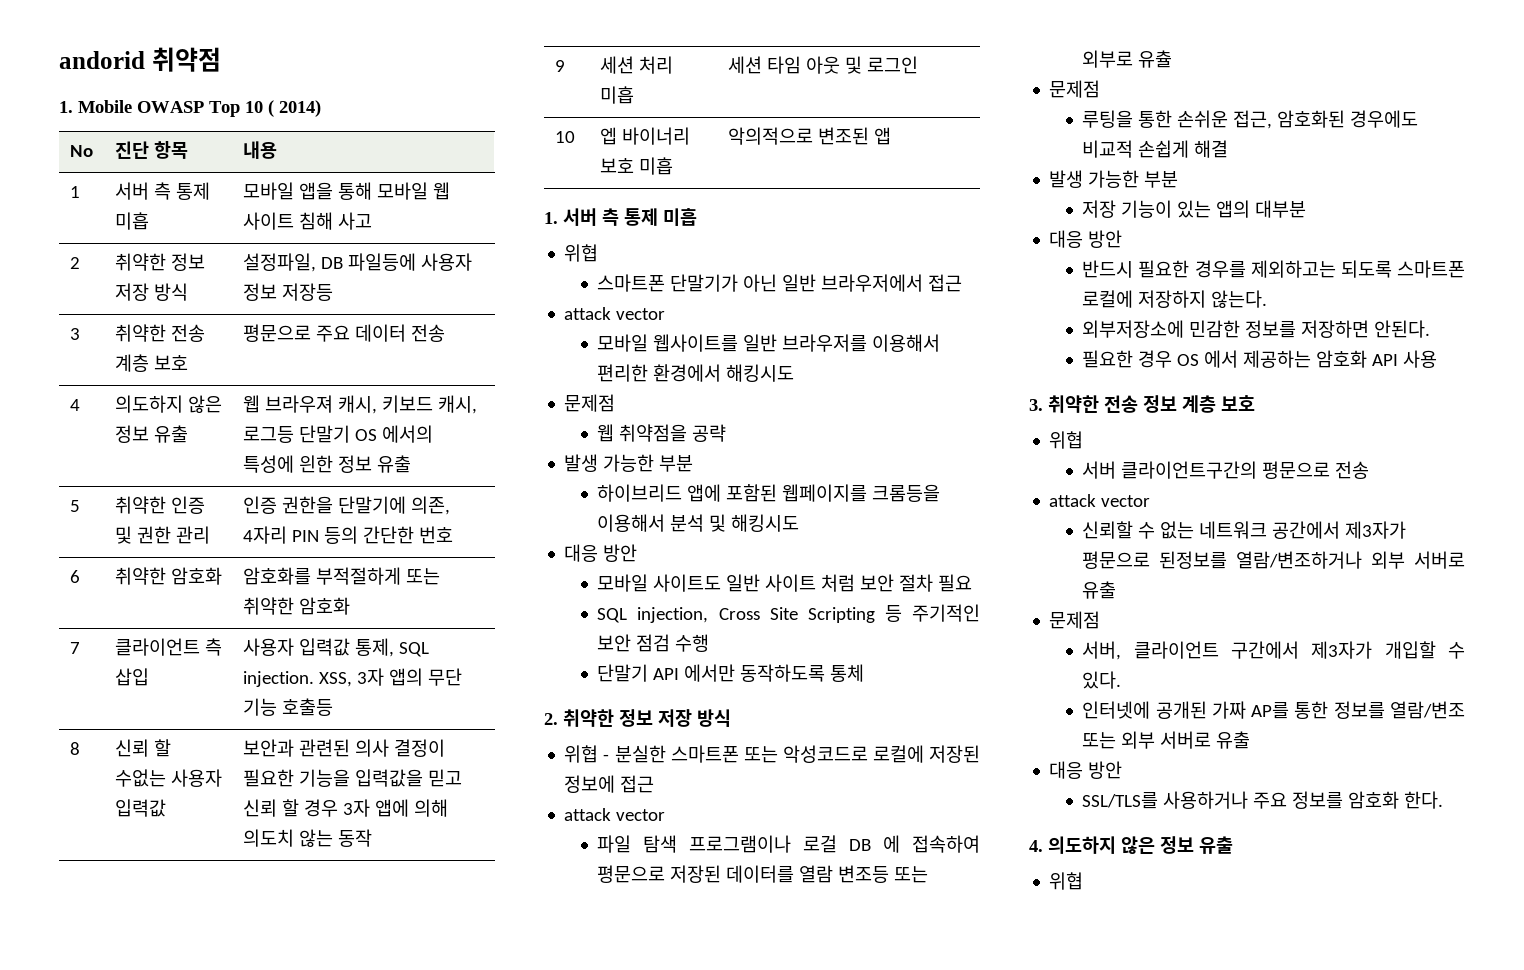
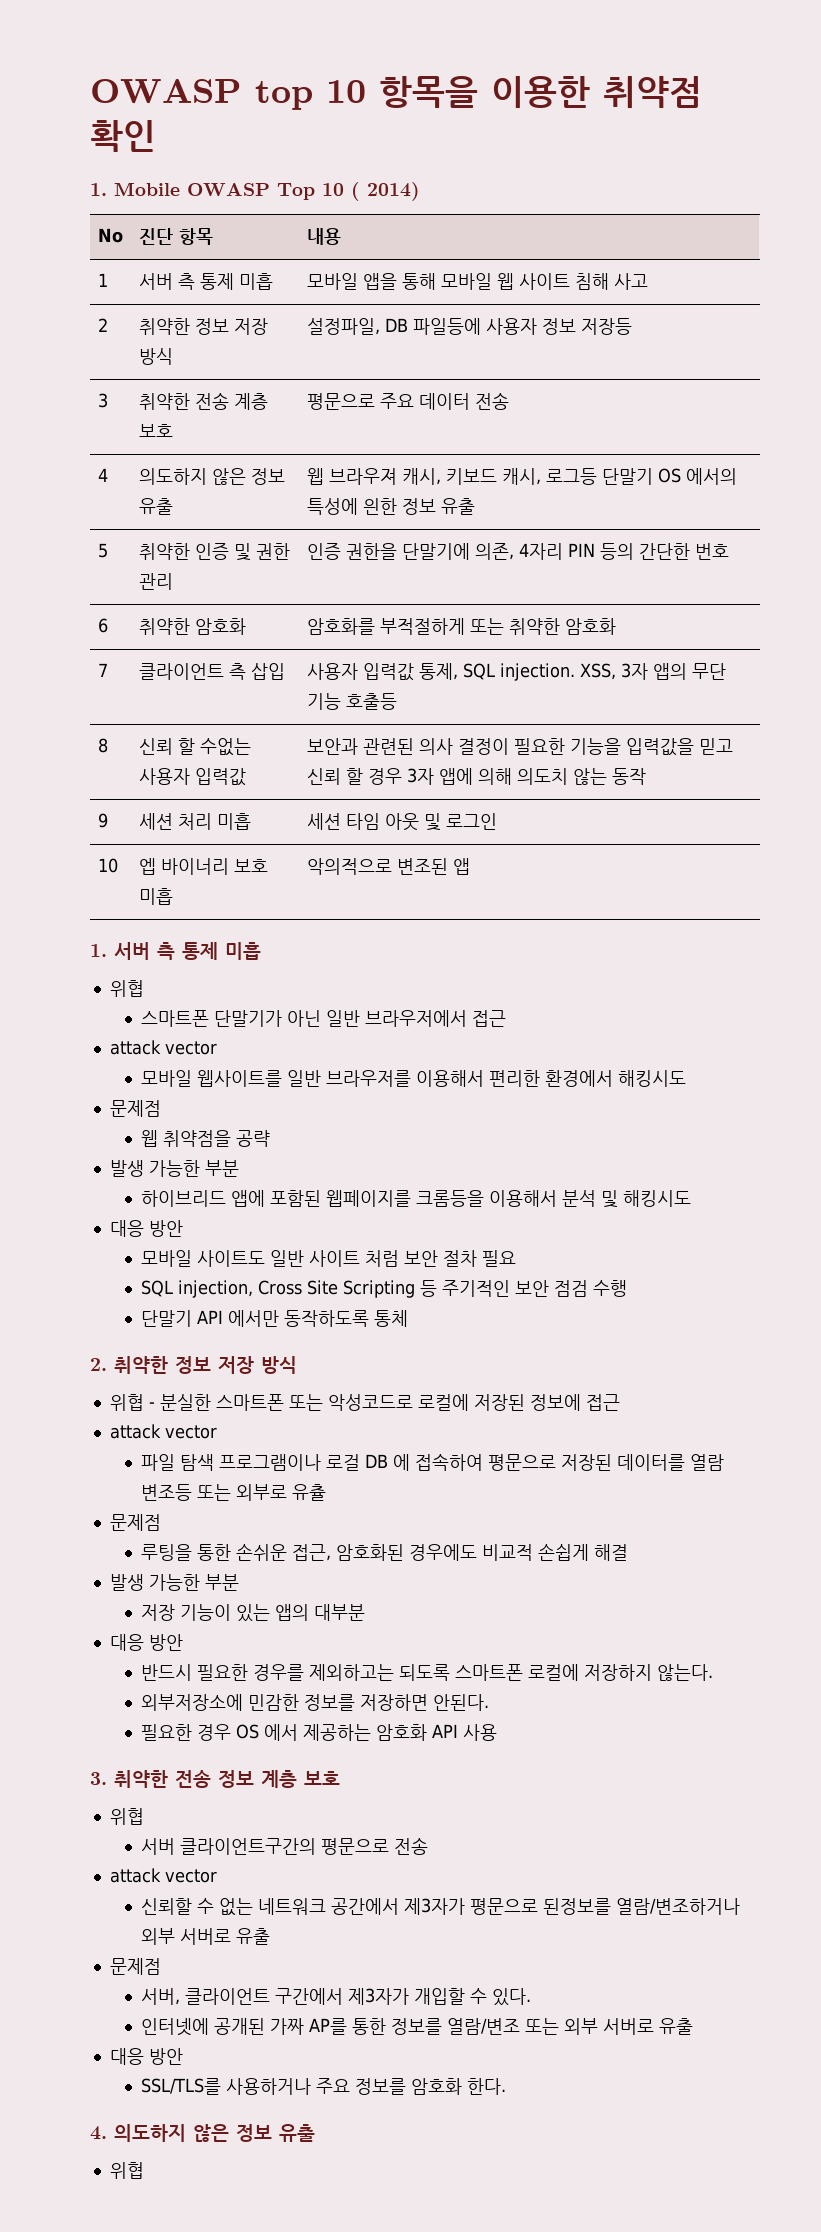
[59,51,145,69] andorid -> [90,76,590,110] OWASP top 10 항목을 이용한
(221, 59) none -> [90,120,156,152] 확인

